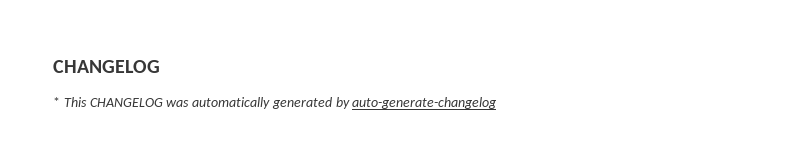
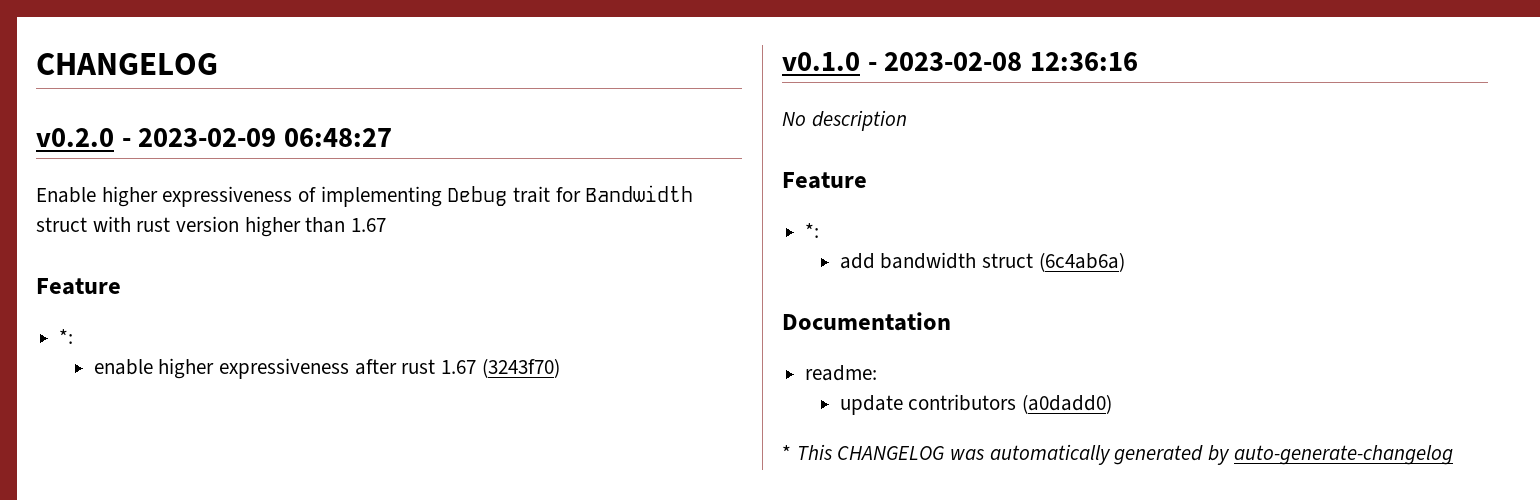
[53,60,160,73] CHANGELOG -> [36,53,218,75] [36,128,393,147] [36,185,694,207] [36,216,387,237] [36,278,121,295] [59,329,74,344] [93,358,560,379] [782,52,1139,71] [782,110,907,131] [782,172,867,189] [805,223,820,238] [839,252,1125,272] [782,312,951,331] [805,365,878,381] [839,394,1112,415] CHANGELOG // v0.2.0 - 2023-02-09 06:48:27 // Enable higher expressiveness of implementing Debug trait for Bandwidth struct with rust version higher than 1.67 // Feature // *: // enable higher expressiveness after rust 1.67 (3243f70) // v0.1.0 - 2023-02-08 12:36:16 // No description // Feature // *: // add bandwidth struct (6c4ab6a) // Documentation // readme: // update contributors (a0dadd0)

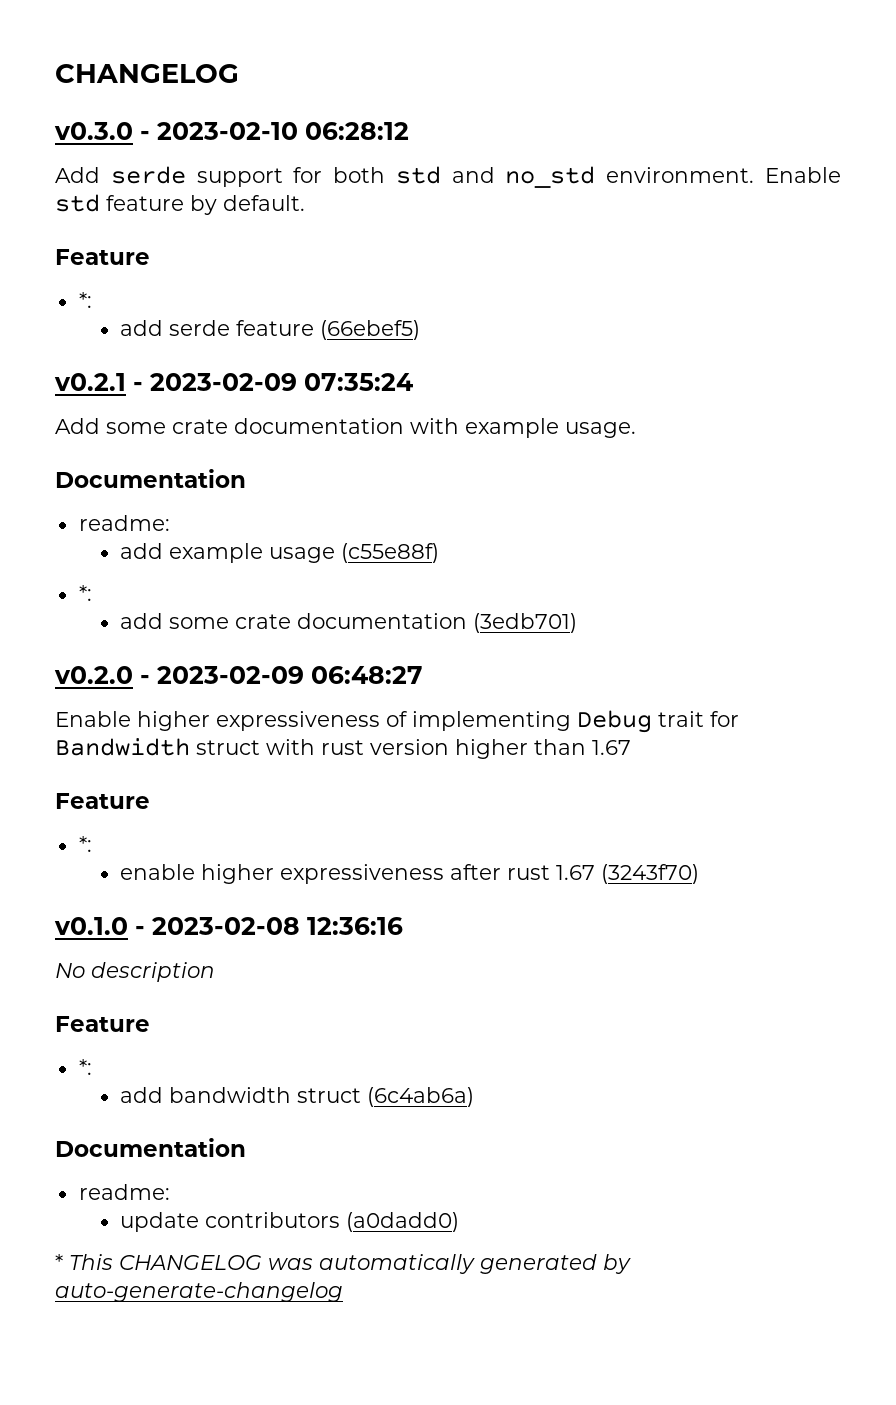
[36,53,218,75] CHANGELOG -> [55,64,239,83] [54,122,409,140] [55,166,841,188] [55,194,305,215] [55,249,150,265] [78,292,92,308] [120,320,421,340] [54,373,413,391] [55,418,636,438] [55,469,246,488] [78,515,170,531] [120,543,440,563] [78,585,92,601] [120,613,578,633] CHANGELOG // v0.3.0 - 2023-02-10 06:28:12 // Add serde support for both std and no_std environment. Enable std feature by default. // Feature // *: // add serde feature (66ebef5) // v0.2.1 - 2023-02-09 07:35:24 // Add some crate documentation with example usage. // Documentation // readme: // add example usage (c55e88f) // *: // add some crate documentation (3edb701)

